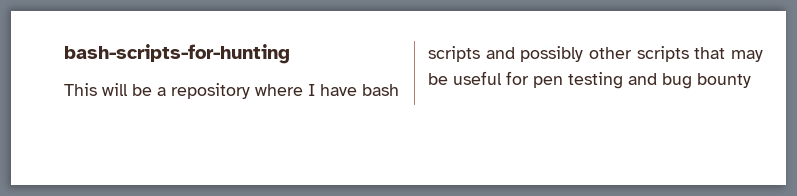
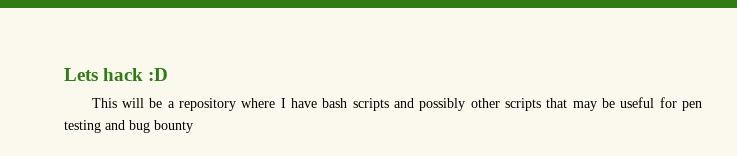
[64,44,290,64] bash-scripts-for-hunting -> [64,68,169,81] Lets hack :D

